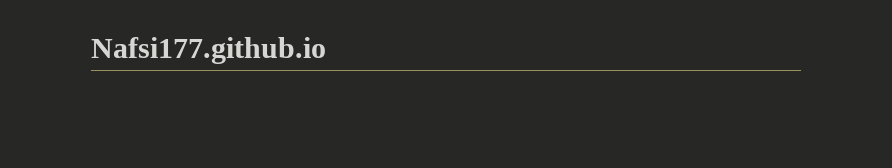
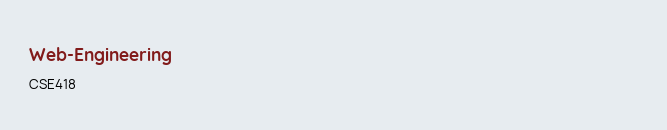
[91,37,326,64] Nafsi177.github.io -> [29,47,172,65] [29,79,76,89] Web-Engineering // CSE418

